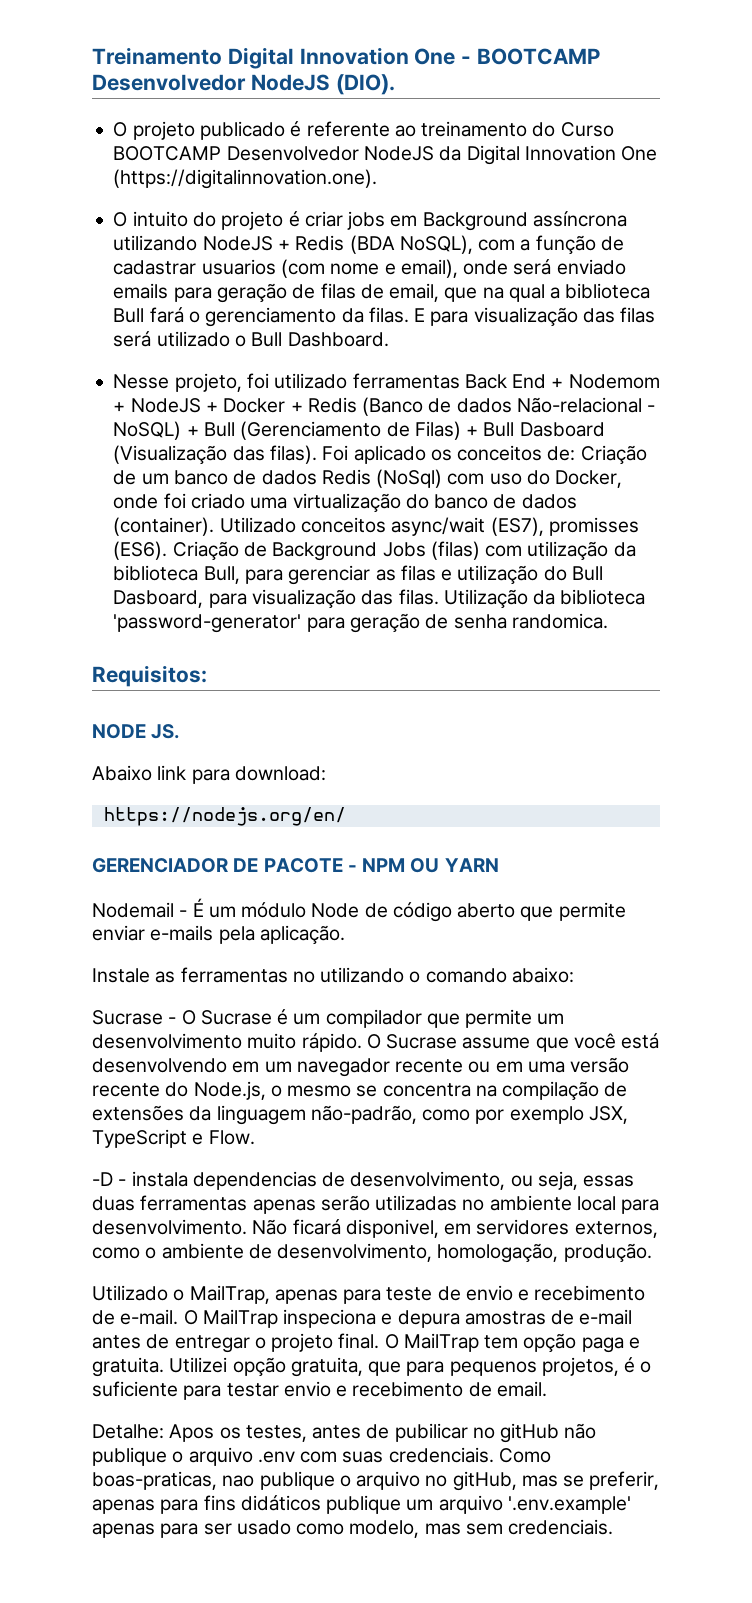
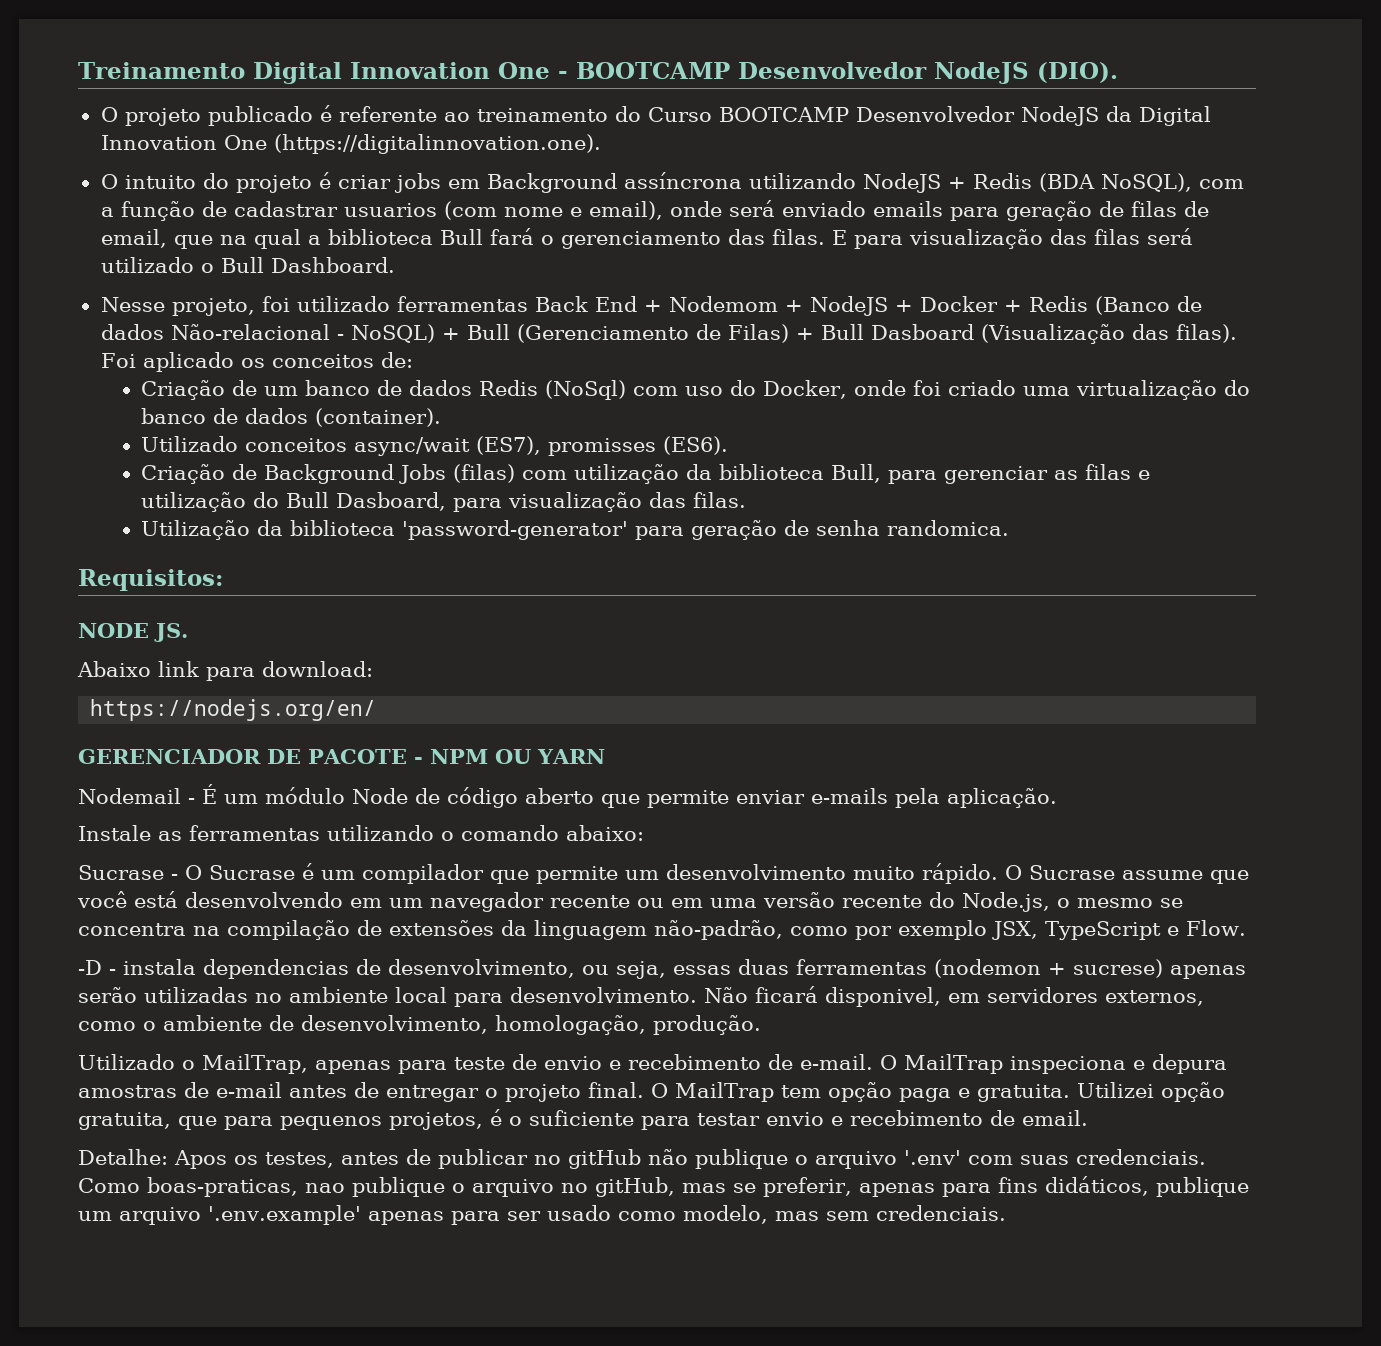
[341,308,364,323] da -> [727,229,765,245] das
(576, 453) none -> (413, 360) //
(215, 526) none -> (442, 417) //
(168, 550) none -> (729, 445) //
(439, 597) none -> (747, 500) //
[292,971,315,983] no -> (320, 833) none
(248, 1203) none -> [934,959,1163,978] (nodemon + sucrese)
[394,1423,468,1442] pubilicar -> [438,1149,528,1169] publicar
[257,1451,295,1463] .env -> [904,1150,961,1165] '.env'
[240,1495,321,1511] didáticos -> [1044,1176,1149,1196] didáticos,

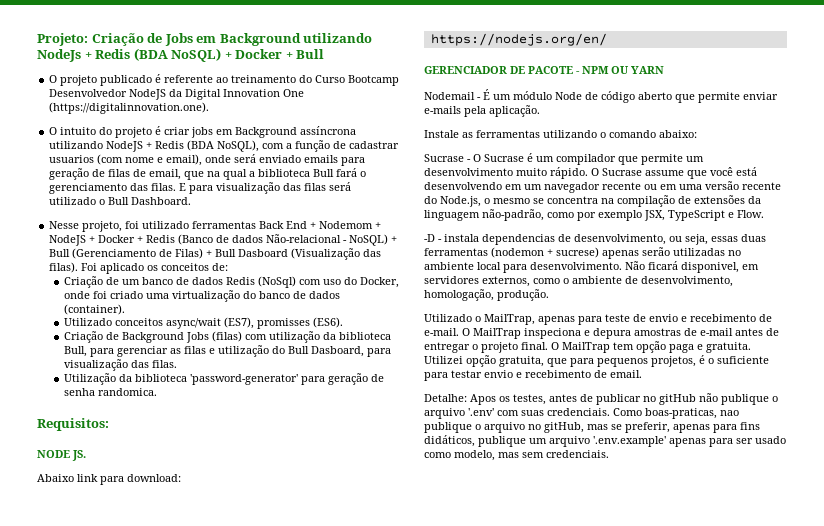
[78,62,1118,84] Treinamento Digital Innovation One - BOOTCAMP Desenvolvedor NodeJS (DIO). -> [37,33,373,46] [37,48,325,62] Projeto: Criação de Jobs em Background utilizando NodeJs + Redis (BDA NoSQL) + Docker + Bull
[718,107,849,122] BOOTCAMP -> [348,75,400,86] Bootcamp

